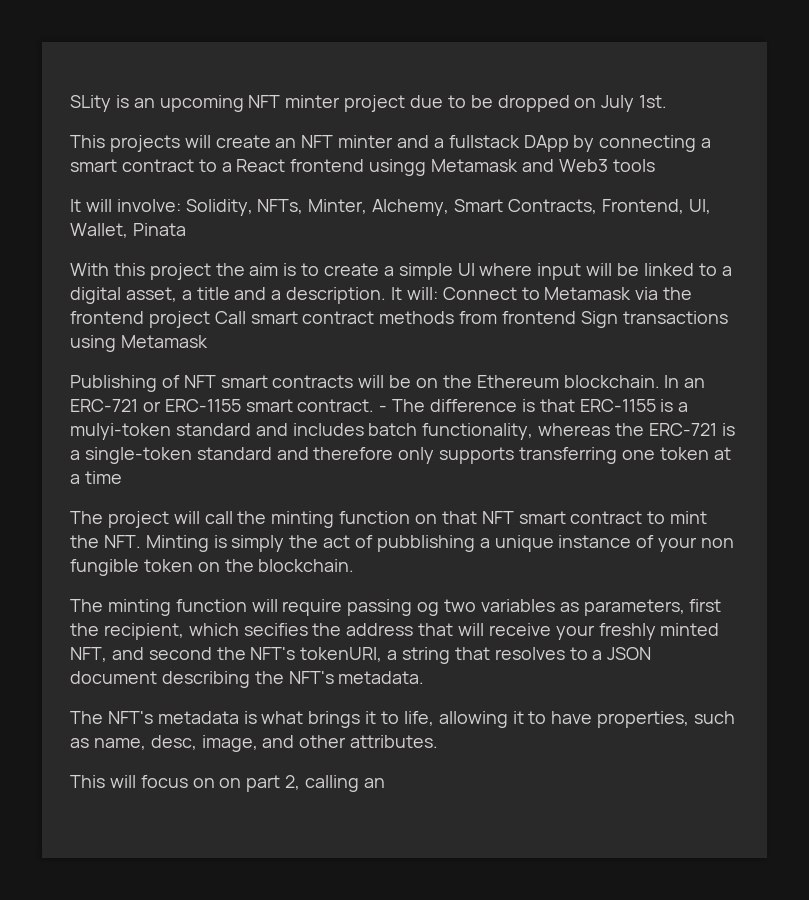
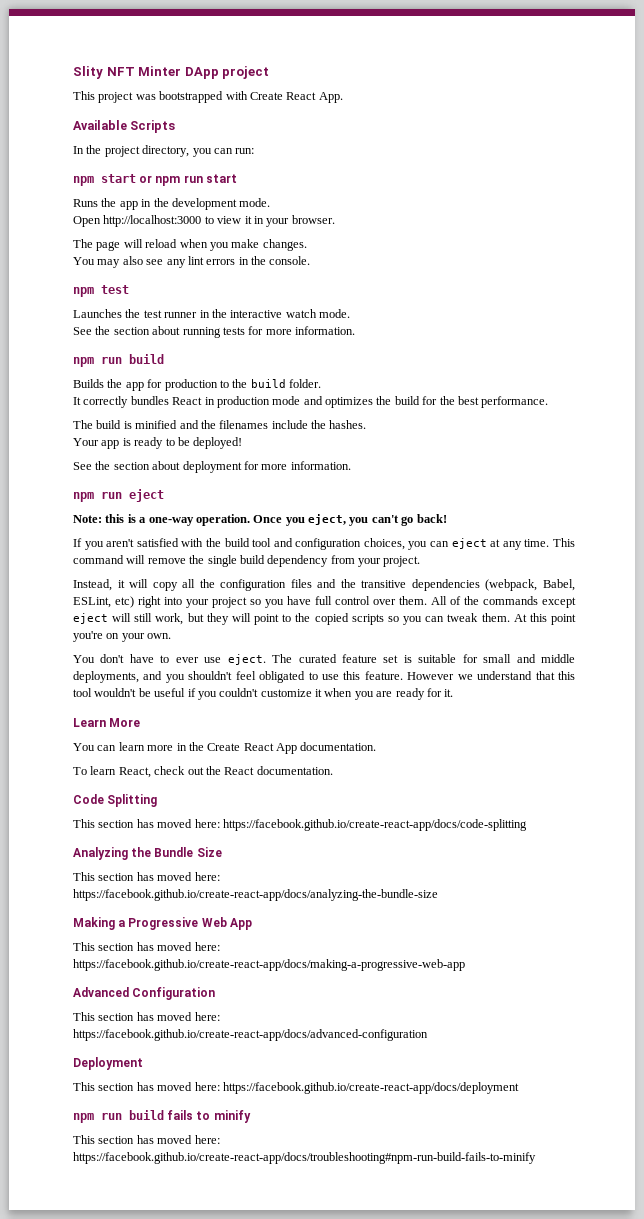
[70,95,668,112] [70,135,712,152] [70,159,655,176] [70,199,711,216] [70,223,186,238] [70,263,732,280] [70,287,693,304] [70,311,728,328] [70,335,208,352] [70,375,706,392] [70,399,689,412] [70,423,735,440] [70,447,731,464] [70,471,122,484] [70,511,708,528] [70,535,735,552] [70,559,355,576] [70,599,722,616] [70,623,720,640] [70,647,652,664] [70,671,425,688] [70,711,736,728] [70,735,439,752] [70,775,385,792] SLity is an upcoming NFT minter project due to be dropped on July 1st. // This projects will create an NFT minter and a fullstack DApp by connecting a smart contract to a React frontend usingg Metamask and Web3 tools // It will involve: Solidity, NFTs, Minter, Alchemy, Smart Contracts, Frontend, UI, Wallet, Pinata // With this project the aim is to create a simple UI where input will be linked to a digital asset, a title and a description. It will: Connect to Metamask via the frontend project Call smart contract methods from frontend Sign transactions using Metamask // Publishing of NFT smart contracts will be on the Ethereum blockchain. In an ERC-721 or ERC-1155 smart contract. - The difference is that ERC-1155 is a mulyi-token standard and includes batch functionality, whereas the ERC-721 is a single-token standard and therefore only supports transferring one token at a time // The project will call the minting function on that NFT smart contract to mint the NFT. Minting is simply the act of pubblishing a unique instance of your non fungible token on the blockchain. // The minting function will require passing og two variables as parameters, first the recipient, which secifies the address that will receive your freshly minted NFT, and second the NFT's tokenURI, a string that resolves to a JSON document describing the NFT's metadata. // The NFT's metadata is what brings it to life, allowing it to have properties, such as name, desc, image, and other attributes. // This will focus on on part 2, calling an -> [73,66,270,79] [73,91,343,103] [73,120,176,133] [73,145,255,157] [73,174,237,186] [73,198,271,210] [73,215,335,227] [73,239,307,251] [73,256,311,268] [73,285,129,297] [73,309,350,318] [73,326,355,338] [73,354,164,367] [73,379,321,391] [73,396,549,408] [73,420,367,429] [73,437,243,449] [73,461,351,473] [73,489,164,502] [73,514,447,526] [73,538,575,550] [73,555,421,567] [73,579,575,591] [73,596,576,608] [73,613,576,625] [73,631,172,642] [73,654,575,665] [73,671,575,683] [73,688,454,700] [73,718,141,727] [73,742,377,754] [73,766,333,778] [73,794,158,807] [73,819,527,831] [73,847,222,860] [73,872,220,881] [73,889,438,901] [73,917,252,930] [73,942,220,951] [73,959,465,971] [73,987,216,1000] [73,1012,220,1021] [73,1029,428,1041] [73,1057,143,1070] [73,1082,519,1094] [73,1110,251,1123] [73,1135,220,1144] [73,1152,536,1164] Slity NFT Minter DApp project // This project was bootstrapped with Create React App. // Available Scripts // In the project directory, you can run: // npm start or npm run start // Runs the app in the development mode. // Open http://localhost:3000 to view it in your browser. // The page will reload when you make changes. // You may also see any lint errors in the console. // npm test // Launches the test runner in the interactive watch mode. // See the section about running tests for more information. // npm run build // Builds the app for production to the build folder. // It correctly bundles React in production mode and optimizes the build for the best performance. // The build is minified and the filenames include the hashes. // Your app is ready to be deployed! // See the section about deployment for more information. // npm run eject // Note: this is a one-way operation. Once you eject, you can't go back! // If you aren't satisfied with the build tool and configuration choices, you can eject at any time. This command will remove the single build dependency from your project. // Instead, it will copy all the configuration files and the transitive dependencies (webpack, Babel, ESLint, etc) right into your project so you have full control over them. All of the commands except eject will still work, but they will point to the copied scripts so you can tweak them. At this point you're on your own. // You don't have to ever use eject. The curated feature set is suitable for small and middle deployments, and you shouldn't feel obligated to use this feature. However we understand that this tool wouldn't be useful if you couldn't customize it when you are ready for it. // Learn More // You can learn more in the Create React App documentation. // To learn React, check out the React documentation. // Code Splitting // This section has moved here: https://facebook.github.io/create-react-app/docs/code-splitting // Analyzing the Bundle Size // This section has moved here: https://facebook.github.io/create-react-app/docs/analyzing-the-bundle-size // Making a Progressive Web App // This section has moved here: https://facebook.github.io/create-react-app/docs/making-a-progressive-web-app // Advanced Configuration // This section has moved here: https://facebook.github.io/create-react-app/docs/advanced-configuration // Deployment // This section has moved here: https://facebook.github.io/create-react-app/docs/deployment // npm run build fails to minify // This section has moved here: https://facebook.github.io/create-react-app/docs/troubleshooting#npm-run-build-fails-to-minify

